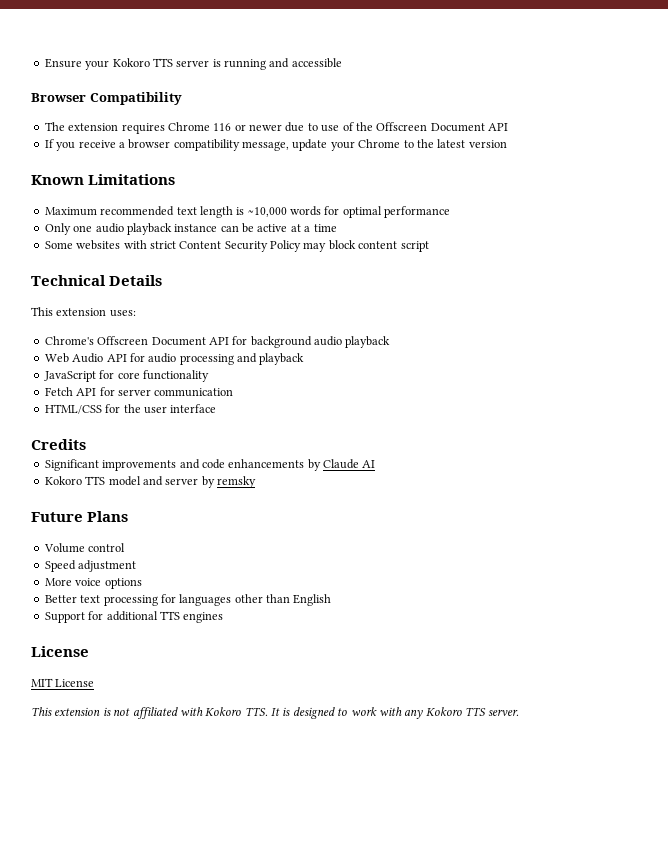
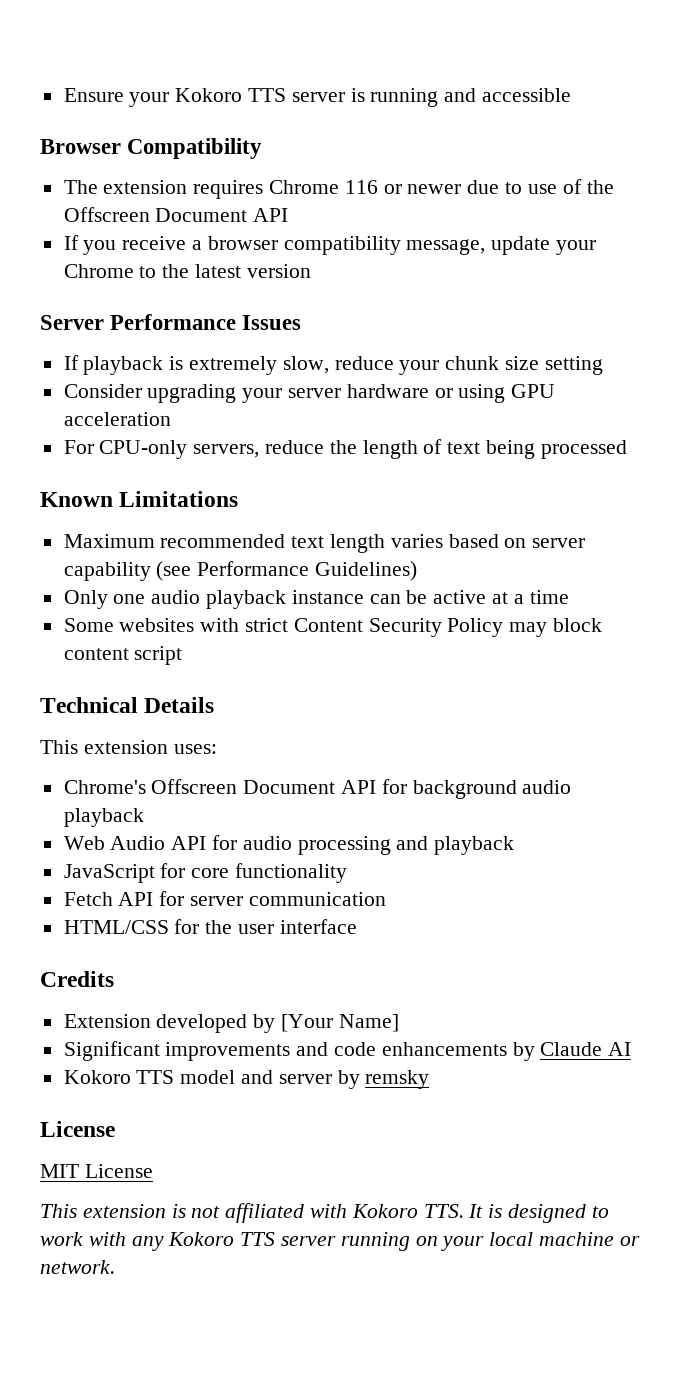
(507, 144) none -> [40,314,302,330] [63,355,603,375] [63,384,556,403] [63,412,171,426] [63,439,627,459] // Server Performance Issues // If playback is extremely slow, reduce your chunk size setting // Consider upgrading your server hardware or using GPU acceleration // For CPU-only servers, reduce the length of text being processed
[236,206,451,218] is ~10,000 words for optimal performance -> [390,534,586,548] [63,561,418,581] varies based on server capability (see Performance Guidelines)
(86, 444) none -> [63,1014,399,1033] // Extension developed by [Your Name]
[31,511,129,522] [43,543,126,553] [44,560,137,572] [44,578,142,589] [44,594,332,606] [44,611,224,623] // Future Plans // Volume control // Speed adjustment // More voice options // Better text processing for languages other than English // Support for additional TTS engines -> (430, 1079) none
[488,709,520,716] server. -> [281,1232,640,1251] [40,1260,115,1274] server running on your local machine or network.

